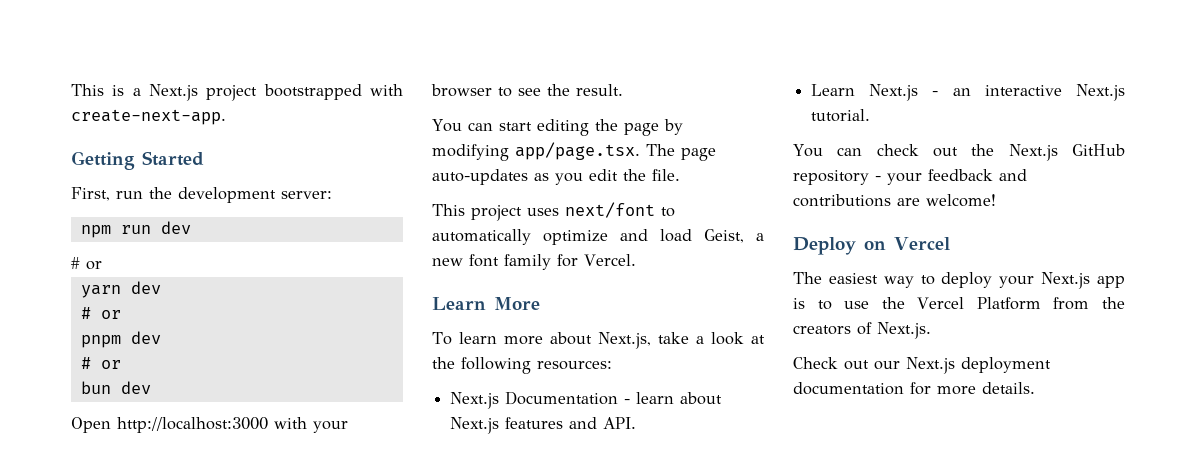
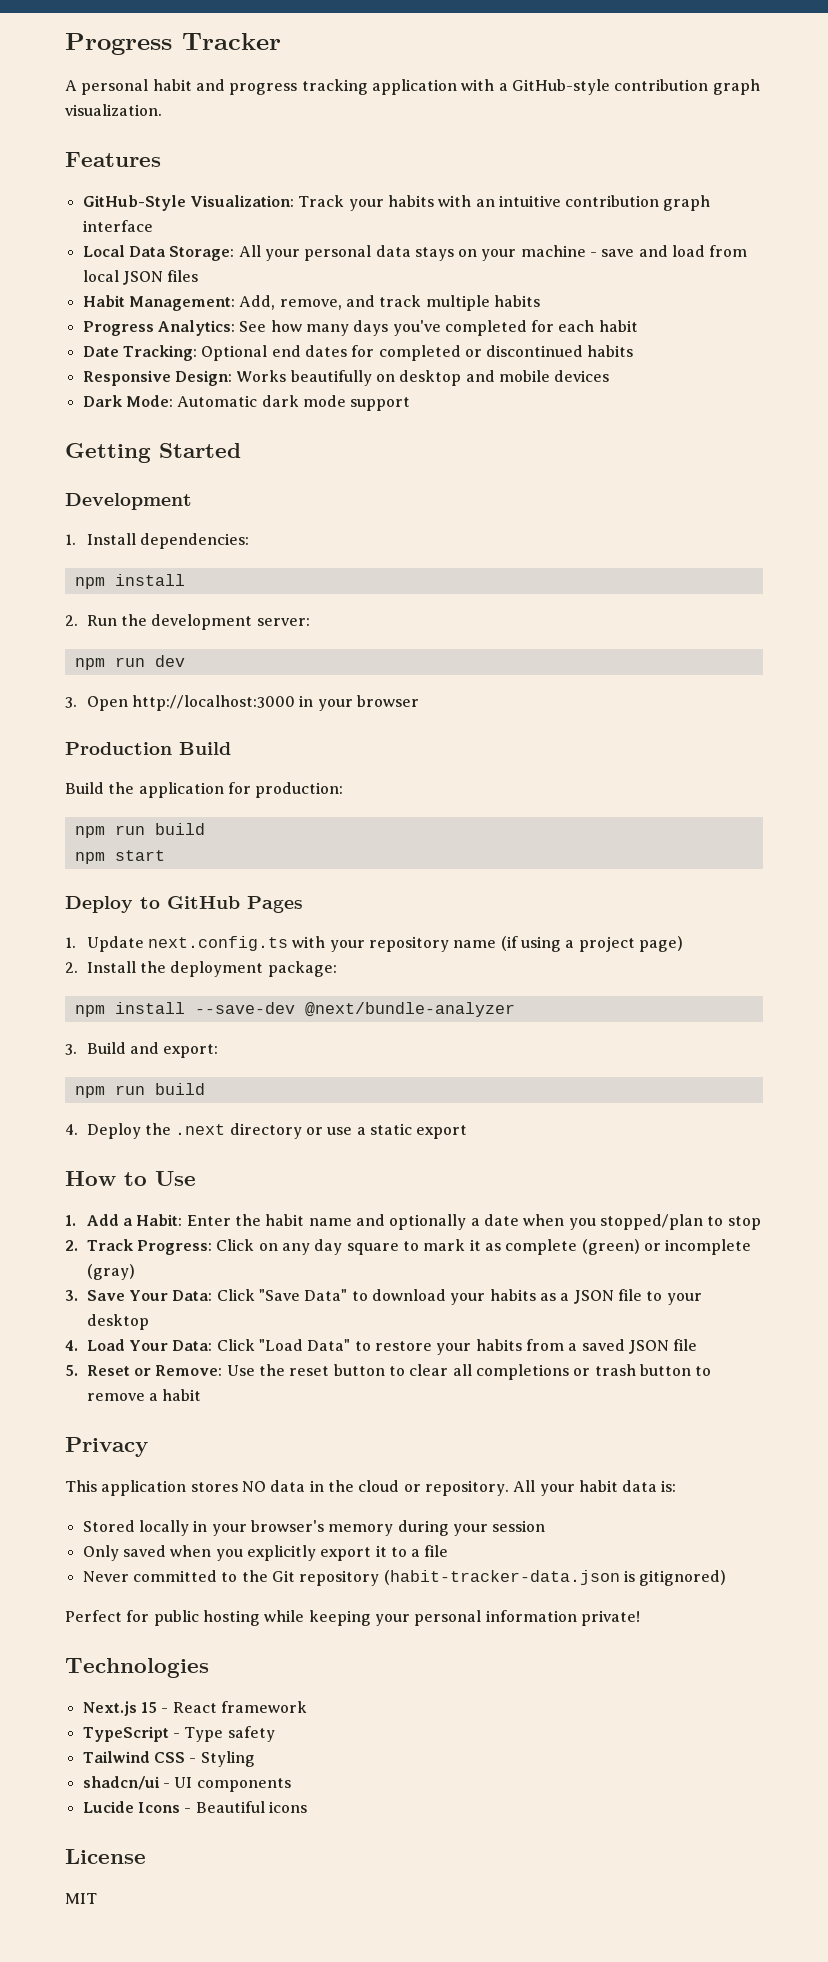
[71,84,403,101] [71,109,226,125] [71,151,204,170] [71,187,143,201] This is a Next.js project bootstrapped with create-next-app. // Getting Started // First, run -> [65,33,281,55] [65,79,760,95] [65,104,162,116] [65,152,161,167] [82,195,711,211] [82,220,153,232] [82,245,748,261] [82,270,199,285] [82,295,540,311] [82,320,638,336] [82,345,634,361] [82,370,610,386] [82,395,411,411] [65,443,241,463] [65,493,192,510] [65,533,250,549] [74,574,185,589] [65,615,117,626] Progress Tracker // A personal habit and progress tracking application with a GitHub-style contribution graph visualization. // Features // GitHub-Style Visualization: Track your habits with an intuitive contribution graph interface // Local Data Storage: All your personal data stays on your machine - save and load from local JSON files // Habit Management: Add, remove, and track multiple habits // Progress Analytics: See how many days you've completed for each habit // Date Tracking: Optional end dates for completed or discontinued habits // Responsive Design: Works beautifully on desktop and mobile devices // Dark Mode: Automatic dark mode support // Getting Started // Development // 1. Install dependencies: // npm install // 2. Run
[71,257,102,270] [80,281,161,298] [80,307,121,319] [80,331,161,348] [80,357,121,369] [80,381,151,394] [71,417,348,433] [431,84,623,97] [432,119,683,136] [432,142,716,161] [432,169,680,185] [432,202,675,221] [432,229,764,245] [432,254,636,270] [432,297,540,310] [432,332,765,349] [432,357,612,374] [450,391,723,409] [450,417,637,434] [811,84,1125,101] [811,109,871,122] [793,144,1125,161] [793,169,1027,185] [793,194,996,207] [793,237,950,255] [793,272,1125,289] [793,297,1125,310] [793,322,931,339] [793,357,1051,374] [793,382,1035,395] # or // yarn dev // # or // pnpm dev // # or // bun dev // Open http://localhost:3000 with your browser to see the result. // You can start editing the page by modifying app/page.tsx. The page auto-updates as you edit the file. // This project uses next/font to automatically optimize and load Geist, a new font family for Vercel. // Learn More // To learn more about Next.js, take a look at the following resources: // Next.js Documentation - learn about Next.js features and API. // Learn Next.js - an interactive Next.js tutorial. // You can check out the Next.js GitHub repository - your feedback and contributions are welcome! // Deploy on Vercel // The easiest way to deploy your Next.js app is to use the Vercel Platform from the creators of Next.js. // Check out our Next.js deployment documentation for more details. -> [65,695,420,711] [65,742,231,755] [65,782,344,798] [74,823,205,838] [74,850,165,864] [65,896,303,913] [65,936,683,952] [65,961,337,977] [74,1002,515,1017] [65,1042,219,1058] [74,1083,205,1098] [65,1123,468,1139] [65,1171,196,1186] [65,1214,761,1230] [65,1239,752,1255] [86,1264,135,1280] [65,1289,702,1305] [86,1314,149,1330] [65,1339,698,1355] [65,1364,712,1380] [86,1389,202,1401] [65,1437,148,1457] [65,1480,677,1496] [82,1520,546,1536] [82,1545,449,1561] [82,1570,727,1586] [65,1610,640,1626] [65,1658,209,1678] [82,1701,307,1716] [82,1726,275,1742] [82,1751,255,1767] [82,1776,291,1792] [82,1801,307,1813] [65,1849,146,1864] [65,1893,97,1904] 3. Open http://localhost:3000 in your browser // Production Build // Build the application for production: // npm run build // npm start // Deploy to GitHub Pages // 1. Update next.config.ts with your repository name (if using a project page) // 2. Install the deployment package: // npm install --save-dev @next/bundle-analyzer // 3. Build and export: // npm run build // 4. Deploy the .next directory or use a static export // How to Use // 1. Add a Habit: Enter the habit name and optionally a date when you stopped/plan to stop // 2. Track Progress: Click on any day square to mark it as complete (green) or incomplete (gray) // 3. Save Your Data: Click "Save Data" to download your habits as a JSON file to your desktop // 4. Load Your Data: Click "Load Data" to restore your habits from a saved JSON file // 5. Reset or Remove: Use the reset button to clear all completions or trash button to remove a habit // Privacy // This application stores NO data in the cloud or repository. All your habit data is: // Stored locally in your browser's memory during your session // Only saved when you explicitly export it to a file // Never committed to the Git repository (habit-tracker-data.json is gitignored) // Perfect for public hosting while keeping your personal information private! // Technologies // Next.js 15 - React framework // TypeScript - Type safety // Tailwind CSS - Styling // shadcn/ui - UI components // Lucide Icons - Beautiful icons // License // MIT

